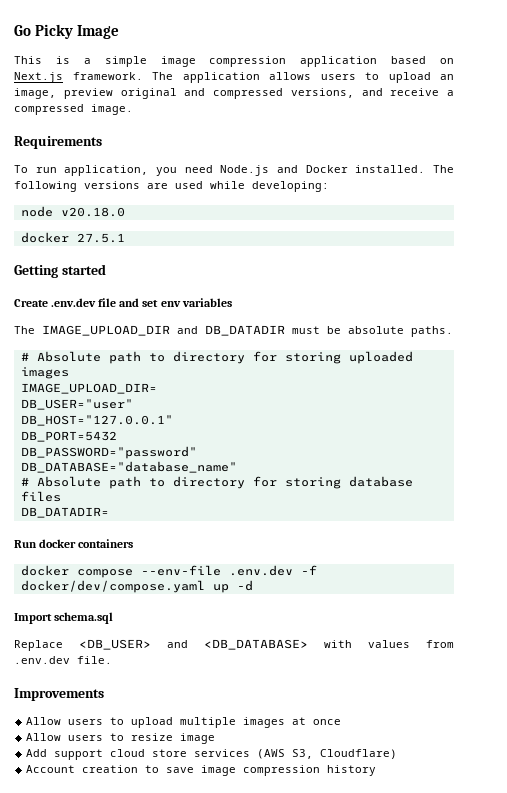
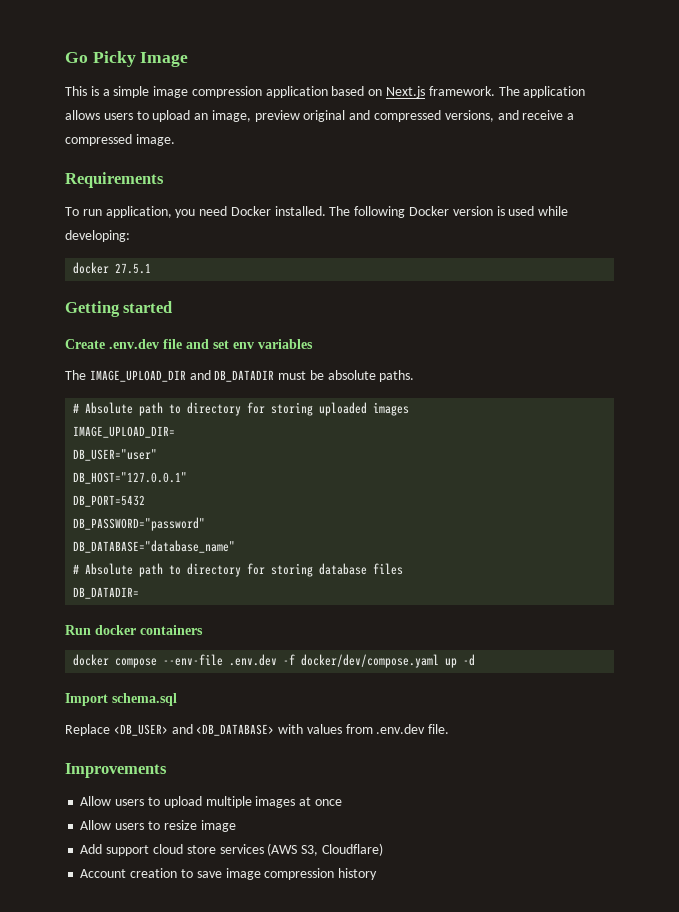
[220,165,298,176] Node.js and -> (228, 211) none
[84,181,168,189] versions are -> [409,206,505,216] Docker version is
[20,206,125,217] // node v20.18.0 -> (130, 236) none

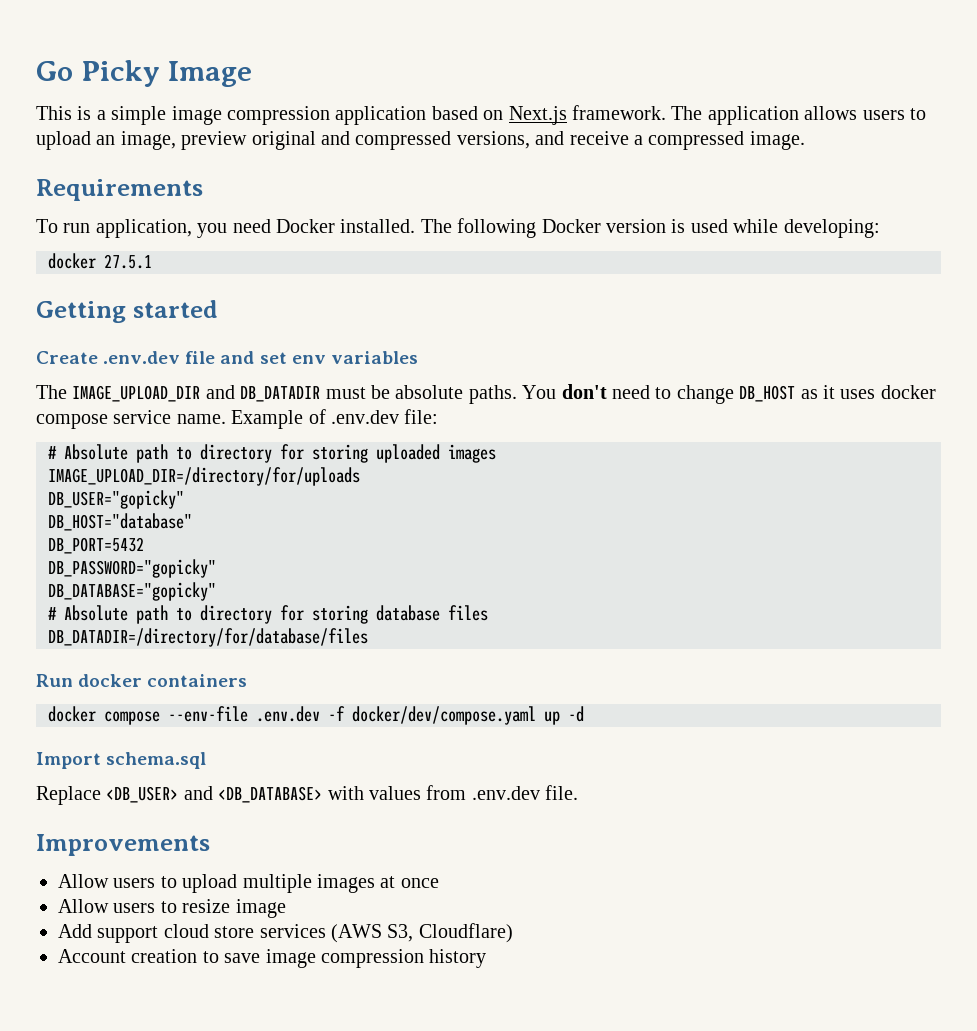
(415, 376) none -> [522,384,936,404] [36,409,439,429] You don't need to change DB_HOST as it uses docker compose service name. Example of .env.dev file:
[73,426,176,438] [73,449,158,461] [73,472,188,484] IMAGE_UPLOAD_DIR= // DB_USER="user" // DB_HOST="127.0.0.1" -> [48,467,360,486] [48,490,184,509] [48,513,192,531] IMAGE_UPLOAD_DIR=/directory/for/uploads // DB_USER="gopicky" // DB_HOST="database"
[73,517,206,531] [73,540,236,553] DB_PASSWORD="password" // DB_DATABASE="database_name" -> [48,559,216,578] [48,582,216,601] DB_PASSWORD="gopicky" // DB_DATABASE="gopicky"
[73,587,140,599] DB_DATADIR= -> [48,628,368,647] DB_DATADIR=/directory/for/database/files

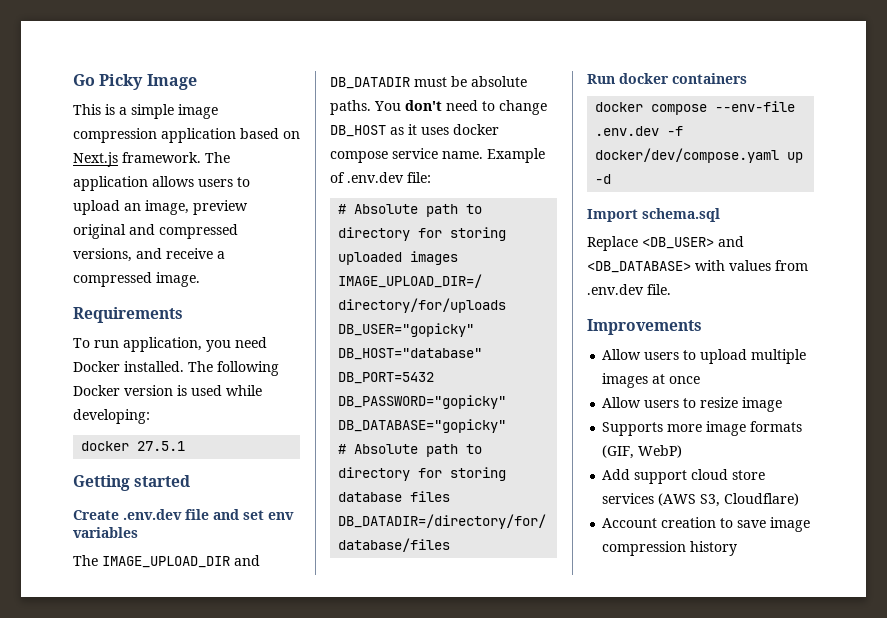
(286, 908) none -> [602,421,803,436] [602,445,683,459] // Supports more image formats (GIF, WebP)

